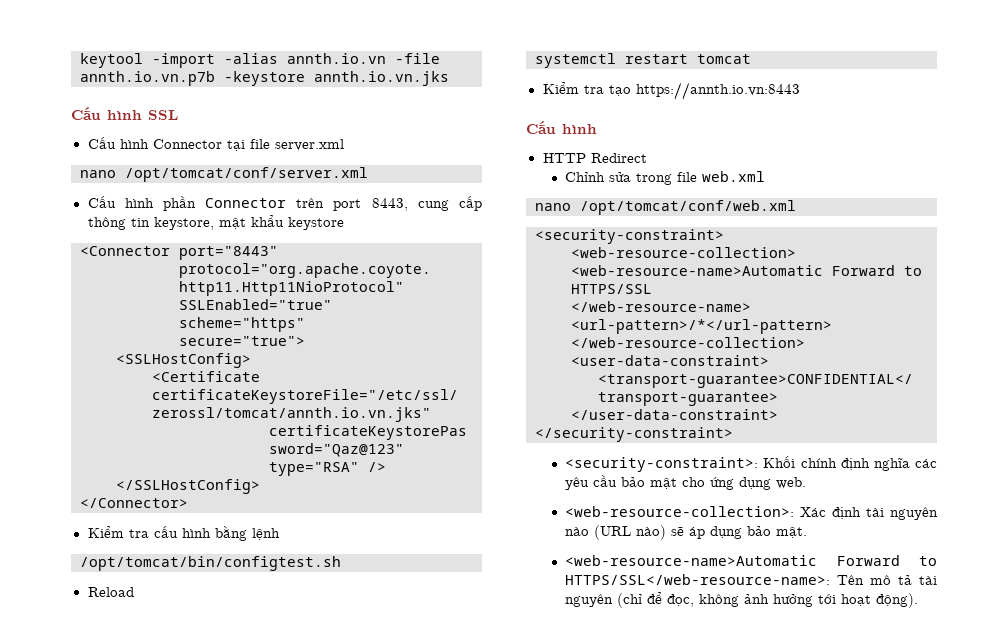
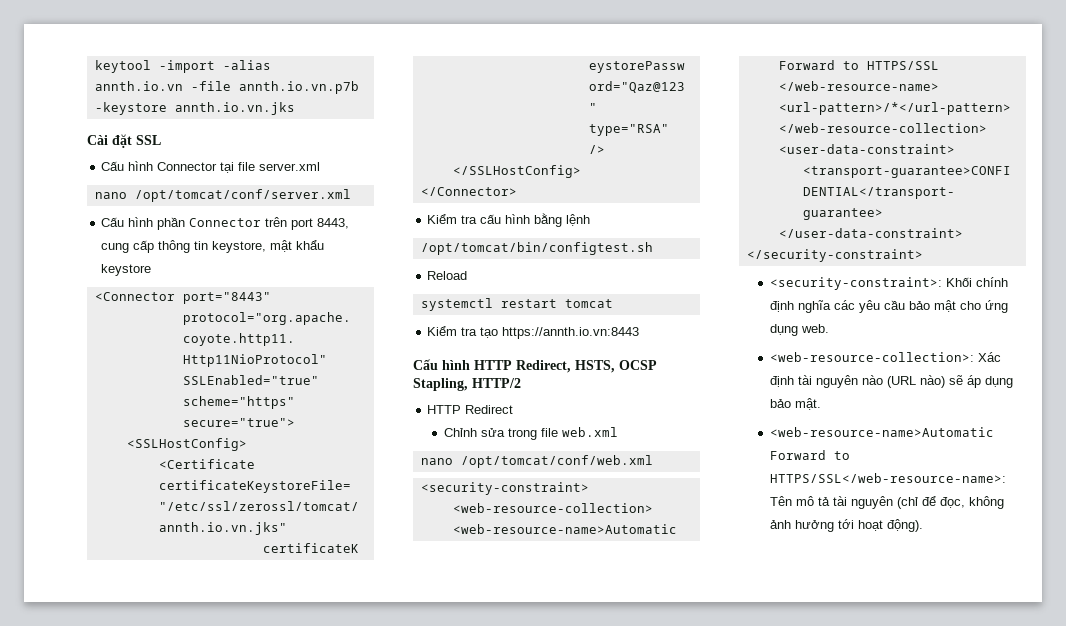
[71,107,142,120] Cấu hình -> [87,134,132,148] Cài đặt
(597, 129) none -> [474,360,657,373] [413,378,521,391] HTTP Redirect, HSTS, OCSP Stapling, HTTP/2

